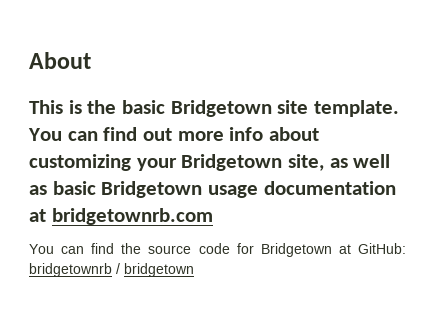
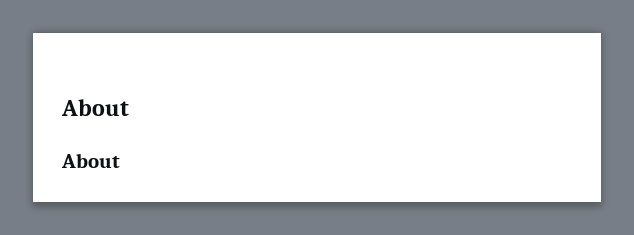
[29,100,400,117] [28,127,320,141] [29,154,391,171] [29,181,396,198] [29,208,213,225] [29,243,406,257] [29,263,194,277] This is the basic Bridgetown site template. You can find out more info about customizing your Bridgetown site, as well as basic Bridgetown usage documentation at bridgetownrb.com // You can find the source code for Bridgetown at GitHub: bridgetownrb / bridgetown -> [61,153,120,168] About

